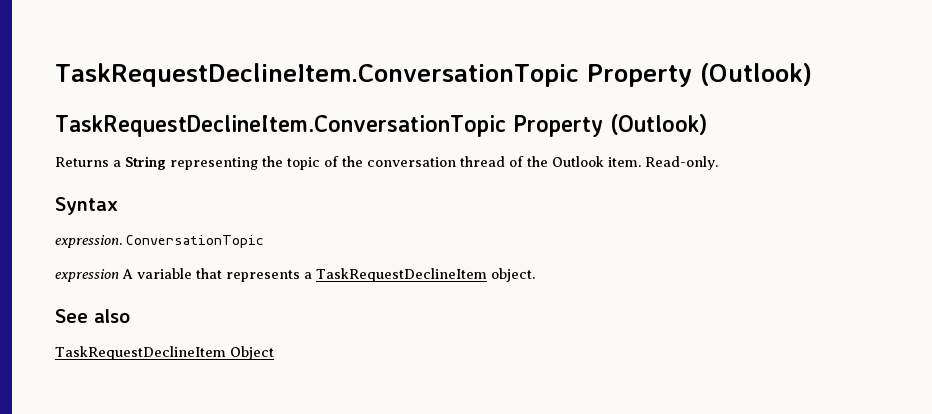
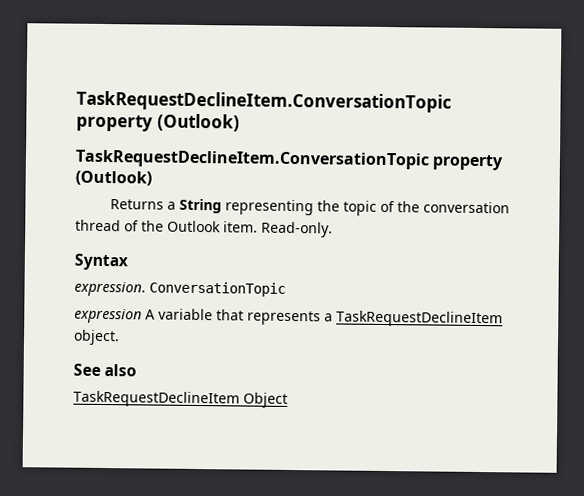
[55,63,692,87] TaskRequestDeclineItem.ConversationTopic Property -> [76,90,452,113] [76,114,153,132] TaskRequestDeclineItem.ConversationTopic property
[512,115,603,137] Property -> [432,154,504,171] property

